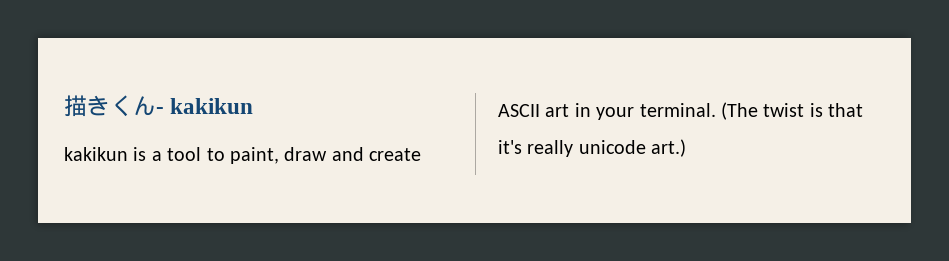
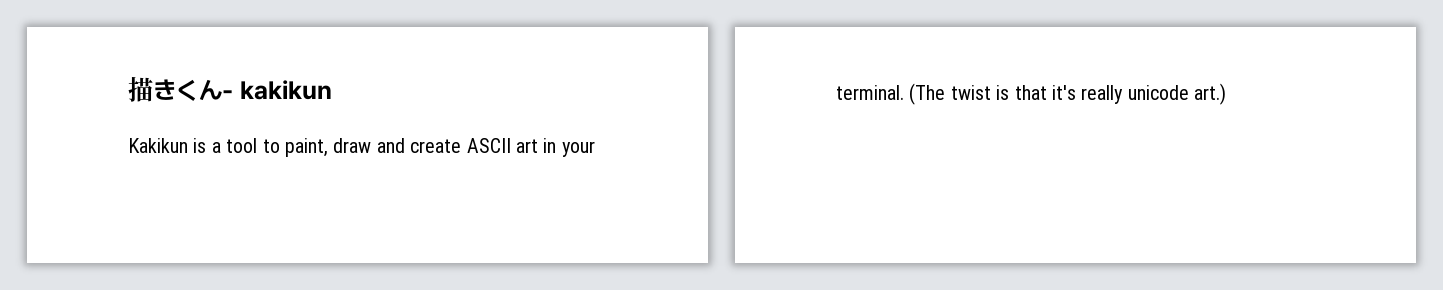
[64,147,128,161] kakikun -> [128,138,188,153] Kakikun

